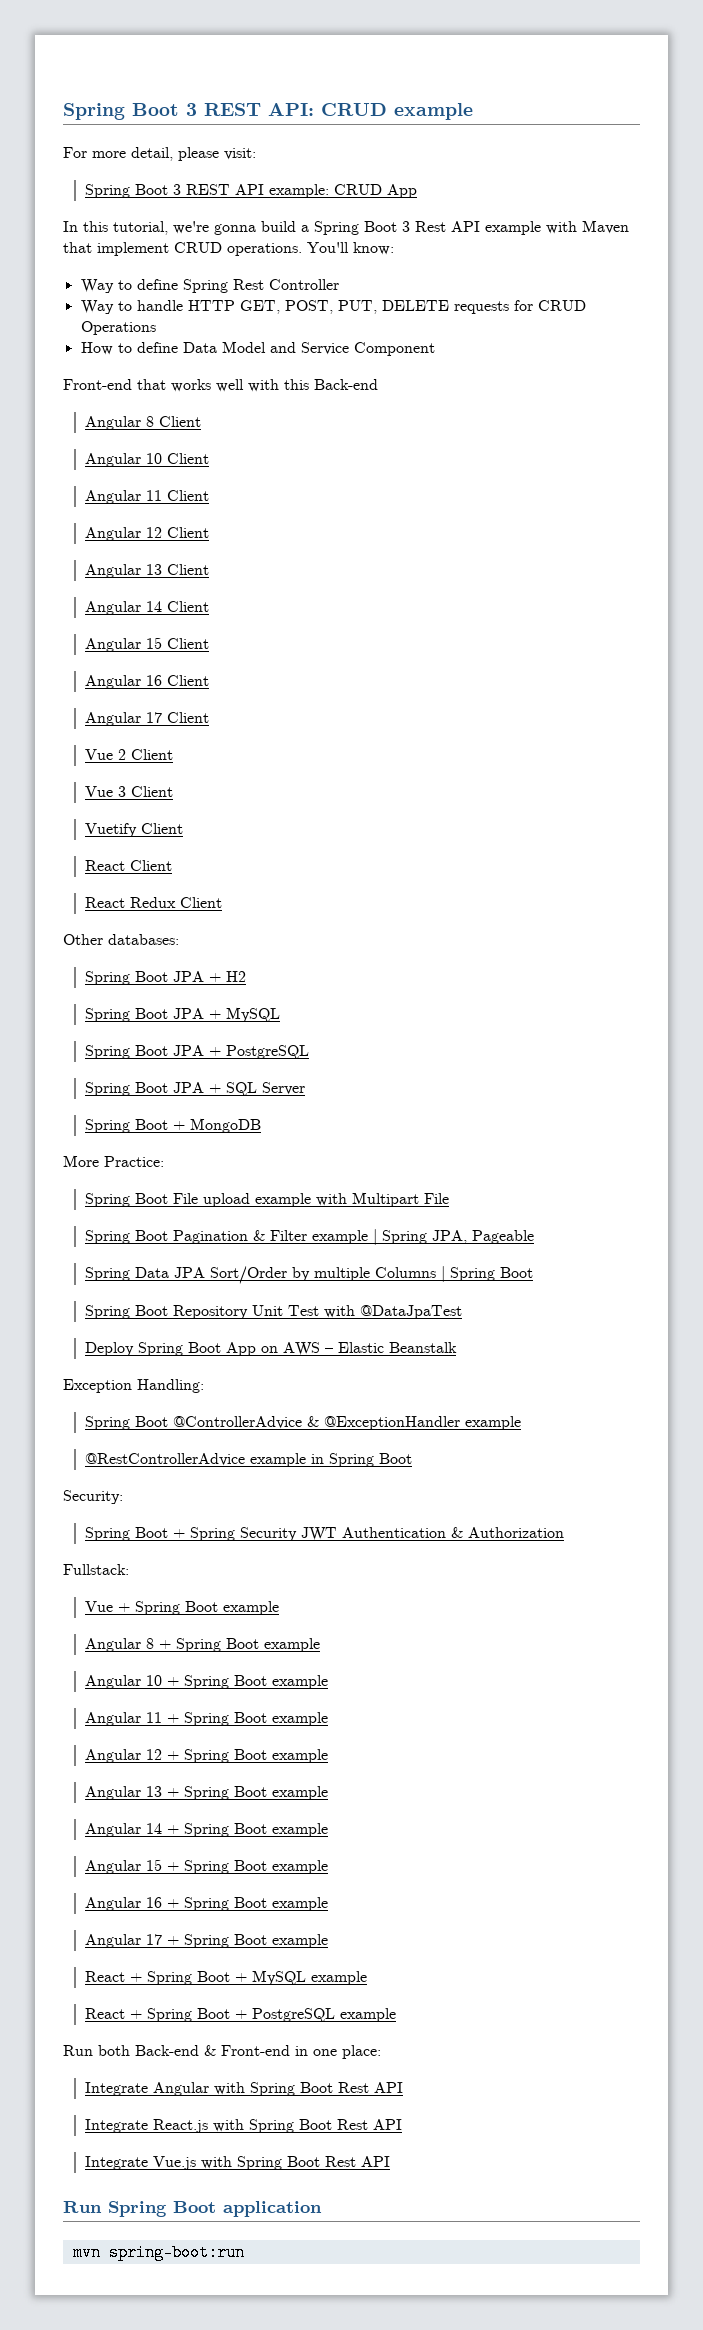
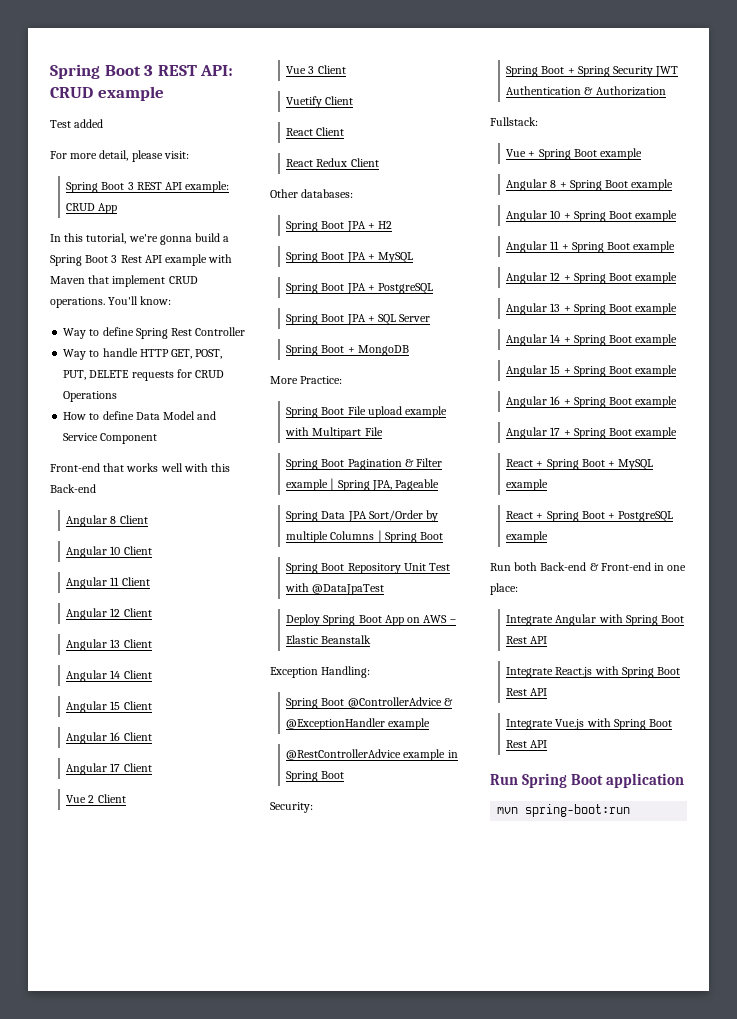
(473, 111) none -> [50,119,104,128] // Test added

